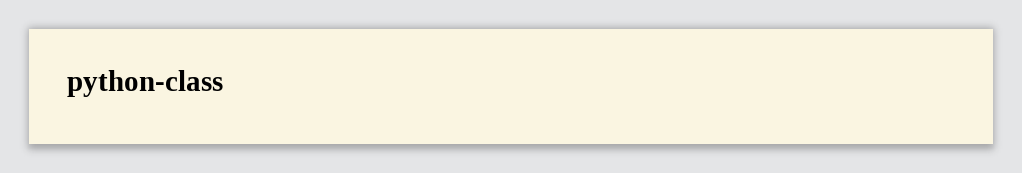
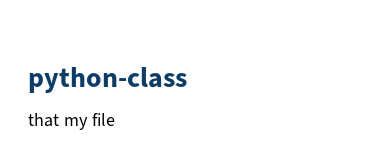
(223, 83) none -> [28,113,115,130] // that my file

